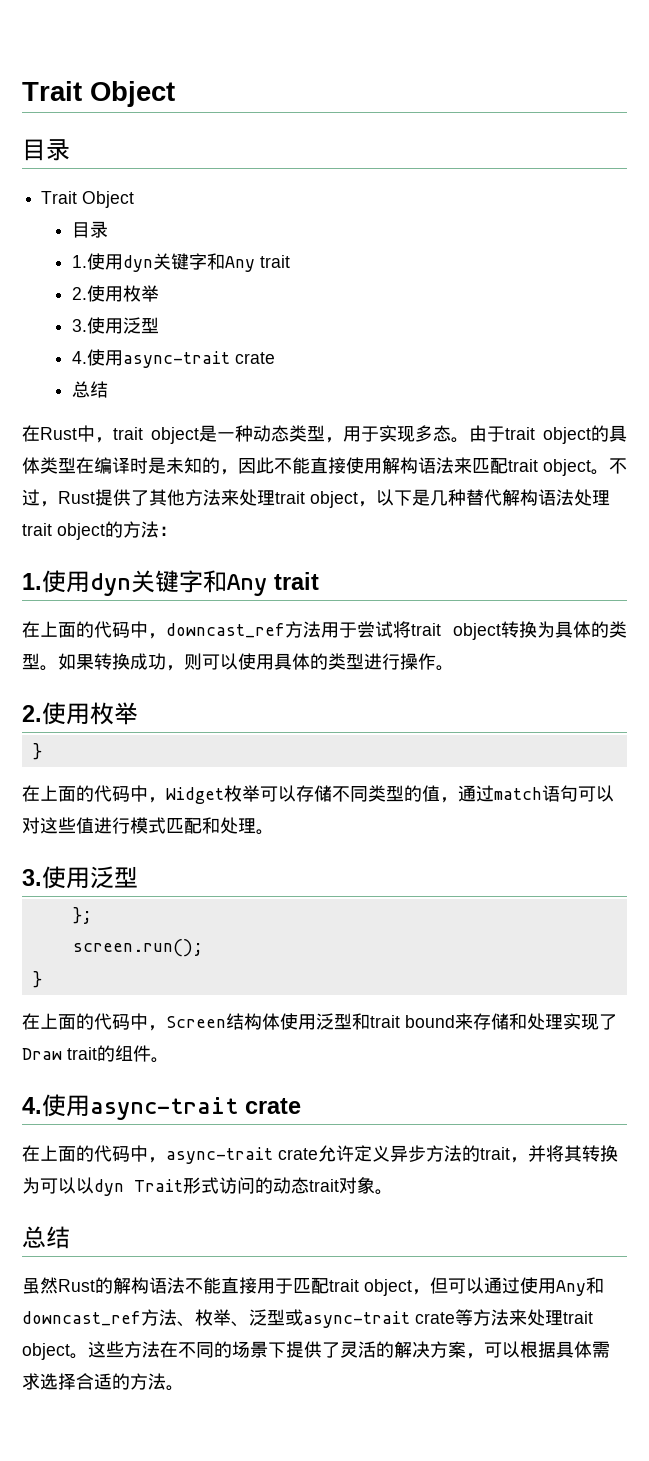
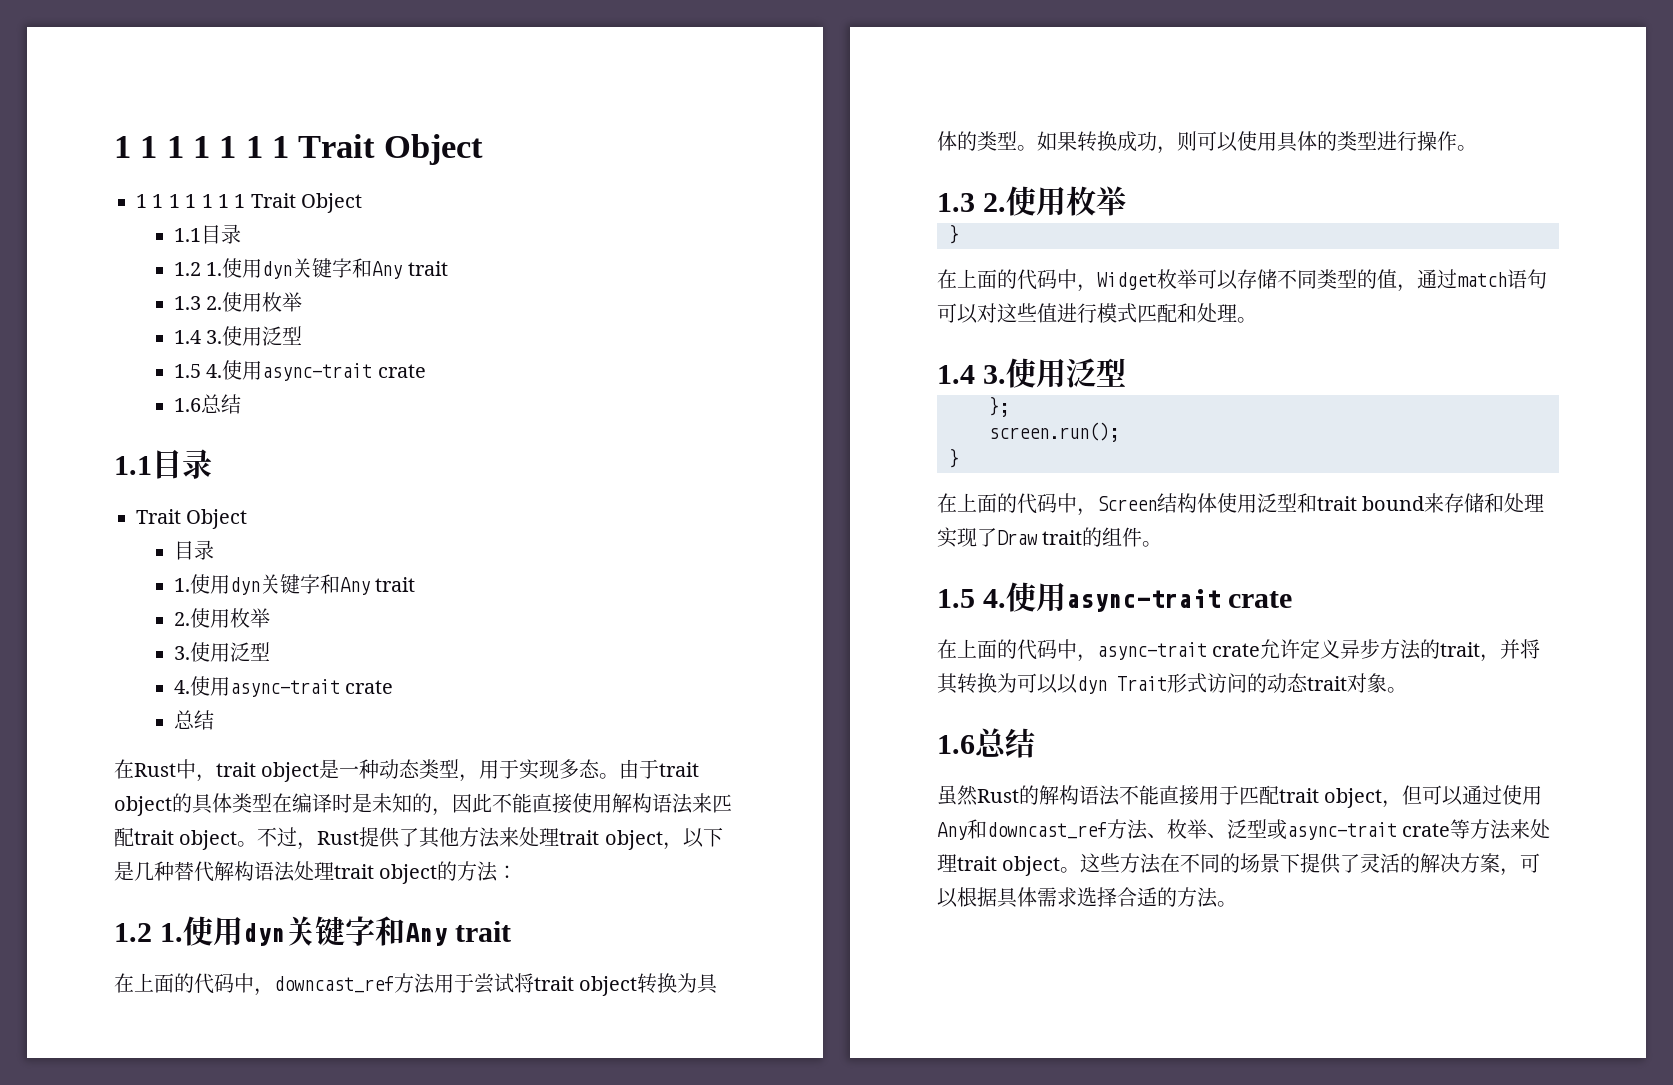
[22,81,175,107] Trait Object // -> [114,134,483,165] [136,193,363,213] [174,224,242,244] [174,258,448,279] [174,292,303,312] [174,326,303,346] [174,360,426,381] [174,394,242,414] [114,456,152,475] 1 1 1 1 1 1 1 Trait Object // 1 1 1 1 1 1 1 Trait Object // 1.1目录 // 1.2 1.使用dyn关键字和Any trait // 1.3 2.使用枚举 // 1.4 3.使用泛型 // 1.5 4.使用async-trait crate // 1.6总结 // 1.1
(177, 531) none -> [114,923,152,942] 1.2
(454, 668) none -> [937,193,975,212] 1.3
(274, 832) none -> [937,365,975,384] 1.4
(169, 1060) none -> [937,589,975,608] 1.5
(393, 1192) none -> [937,735,975,754] 1.6

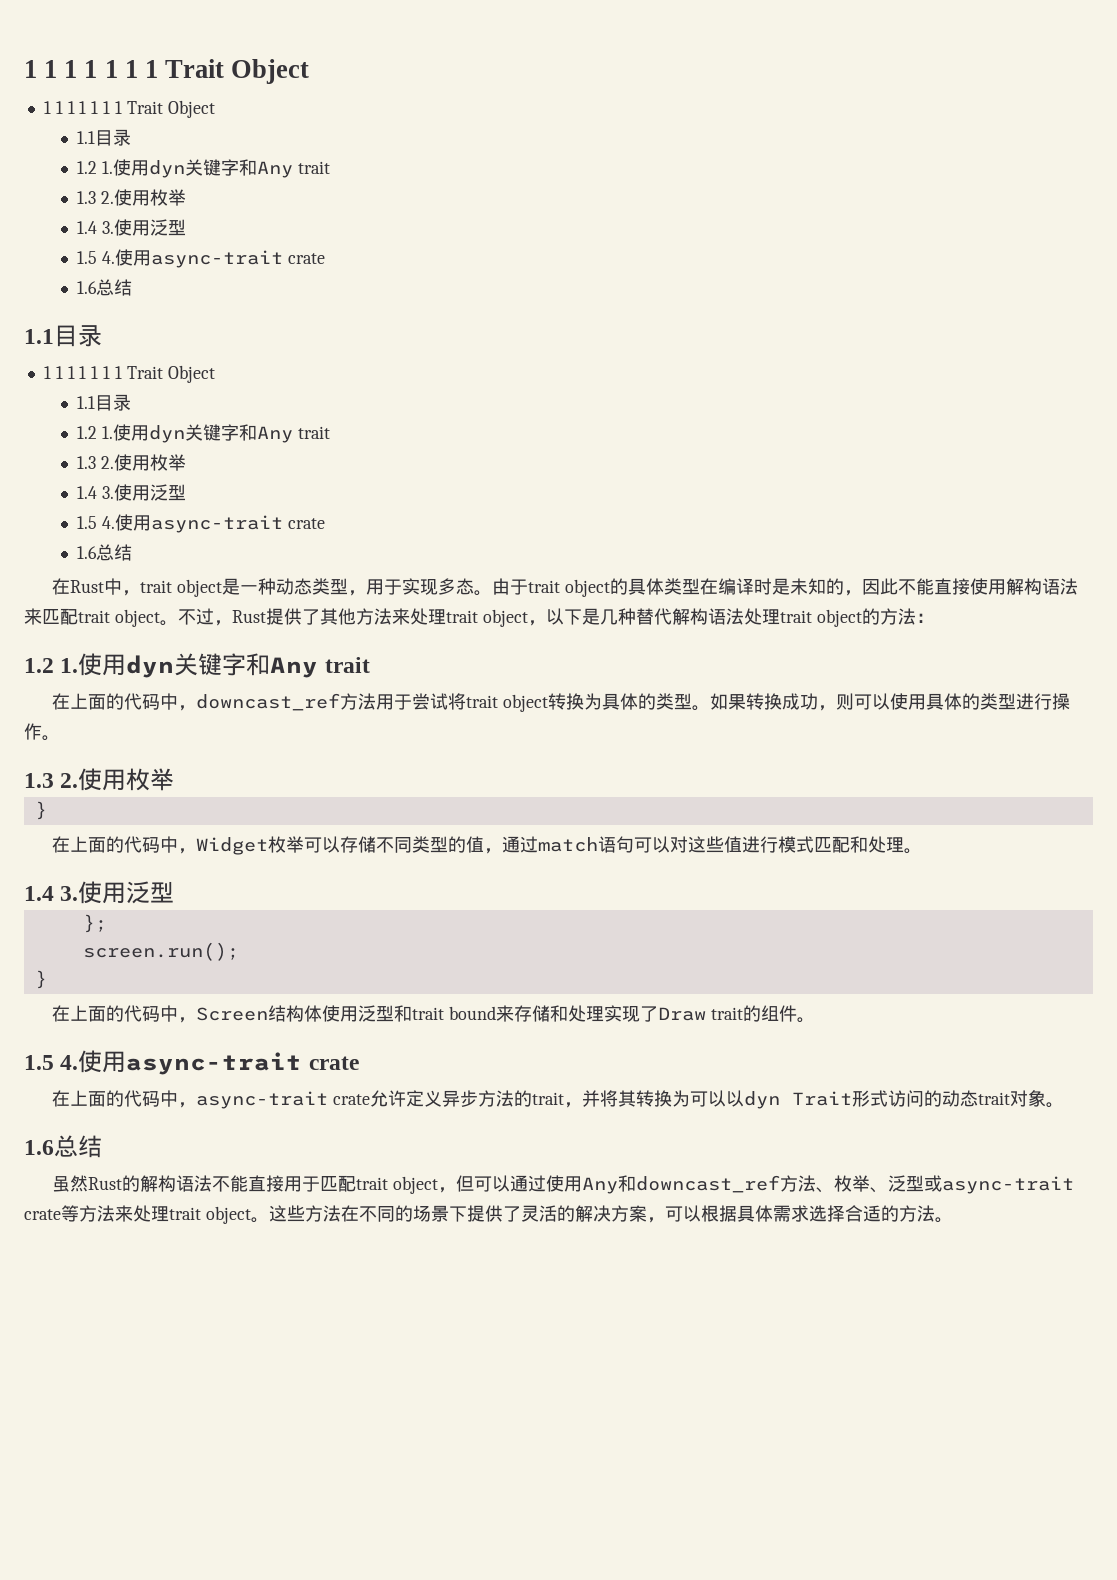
[136,509,248,529] [174,540,215,560] [174,574,416,595] [174,608,271,628] [174,642,271,662] [174,676,394,697] Trait Object // 目录 // 1.使用dyn关键字和Any trait // 2.使用枚举 // 3.使用泛型 // 4.使用async-trait crate // -> [43,365,215,383] [77,394,132,411] [77,424,331,443] [77,454,187,471] [77,484,187,501] [77,514,326,533] [77,546,98,559] 1 1 1 1 1 1 1 Trait Object // 1.1目录 // 1.2 1.使用dyn关键字和Any trait // 1.3 2.使用枚举 // 1.4 3.使用泛型 // 1.5 4.使用async-trait crate // 1.6

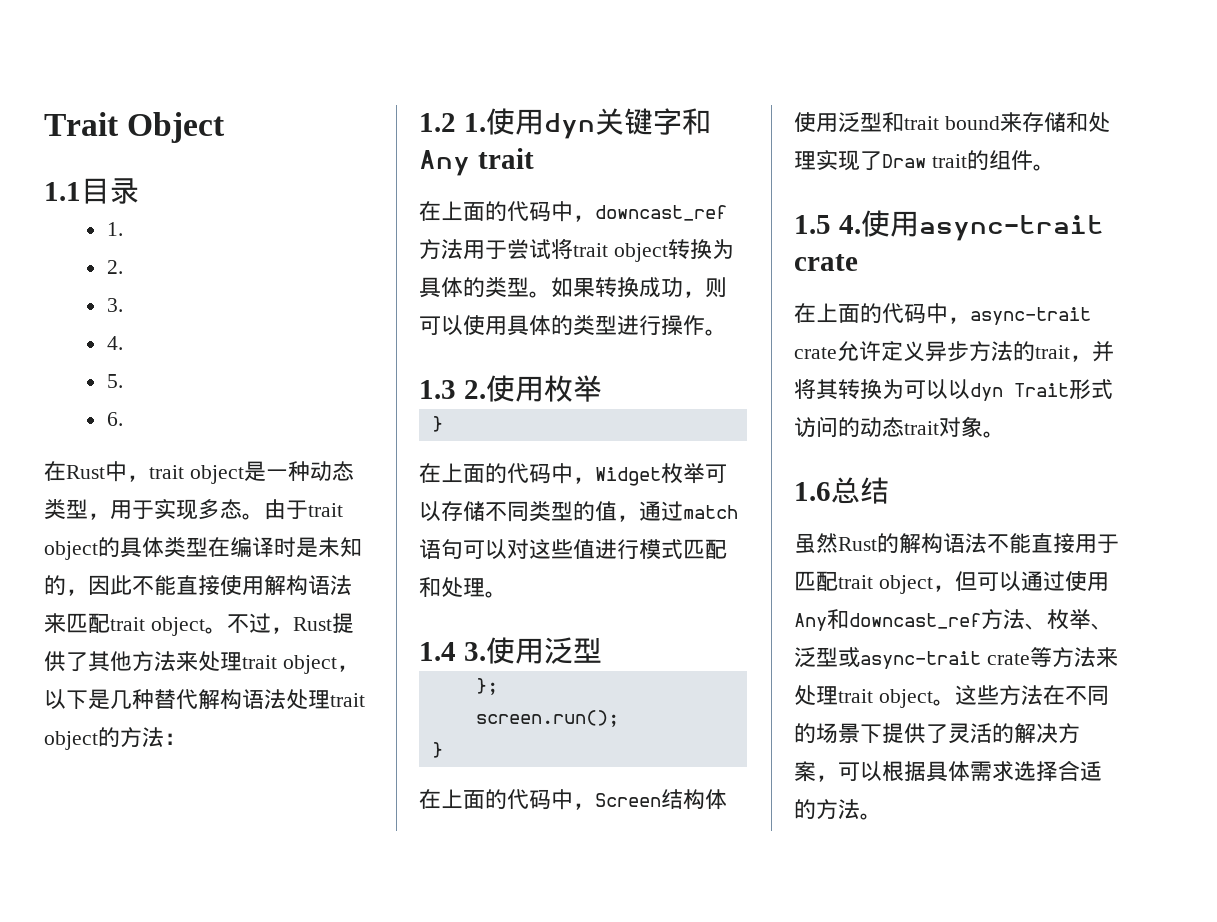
[24,59,310,84] [43,100,215,118] [77,129,132,146] [77,159,331,178] [77,189,187,206] [77,219,187,236] [77,249,326,268] [77,279,133,296] [24,325,102,347] [43,365,215,383] [77,394,132,411] [77,424,331,443] [77,454,187,471] [77,484,187,501] [77,514,326,533] [77,544,133,561] 1 1 1 1 1 1 1 Trait Object // 1 1 1 1 1 1 1 Trait Object // 1.1目录 // 1.2 1.使用dyn关键字和Any trait // 1.3 2.使用枚举 // 1.4 3.使用泛型 // 1.5 4.使用async-trait crate // 1.6总结 // 1.1目录 // 1 1 1 1 1 1 1 Trait Object // 1.1目录 // 1.2 1.使用dyn关键字和Any trait // 1.3 2.使用枚举 // 1.4 3.使用泛型 // 1.5 4.使用async-trait crate // 1.6总结 -> [44,112,226,143] [44,178,139,204] [106,222,123,236] [106,260,123,274] [106,298,123,312] [106,336,123,350] [106,374,123,388] [106,412,123,426] Trait Object // 1.1目录 // 1. // 2. // 3. // 4. // 5. // 6.

